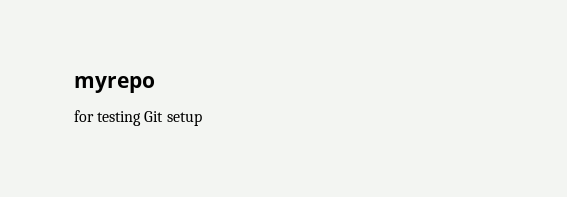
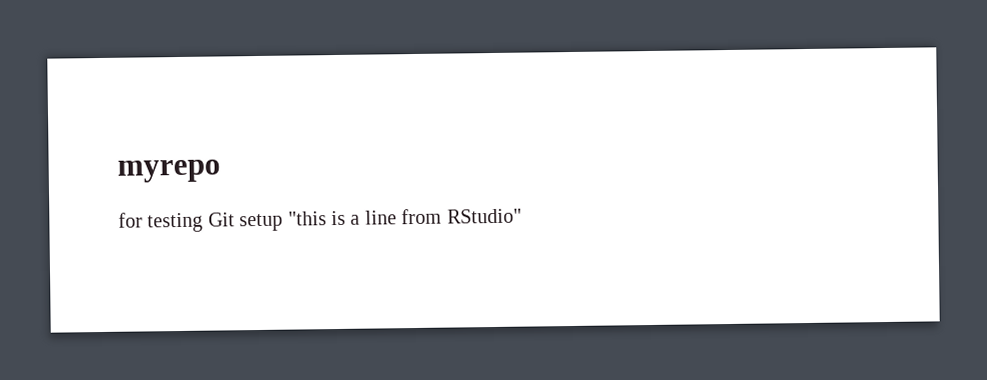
(202, 119) none -> [287,208,522,226] "this is a line from RStudio"

